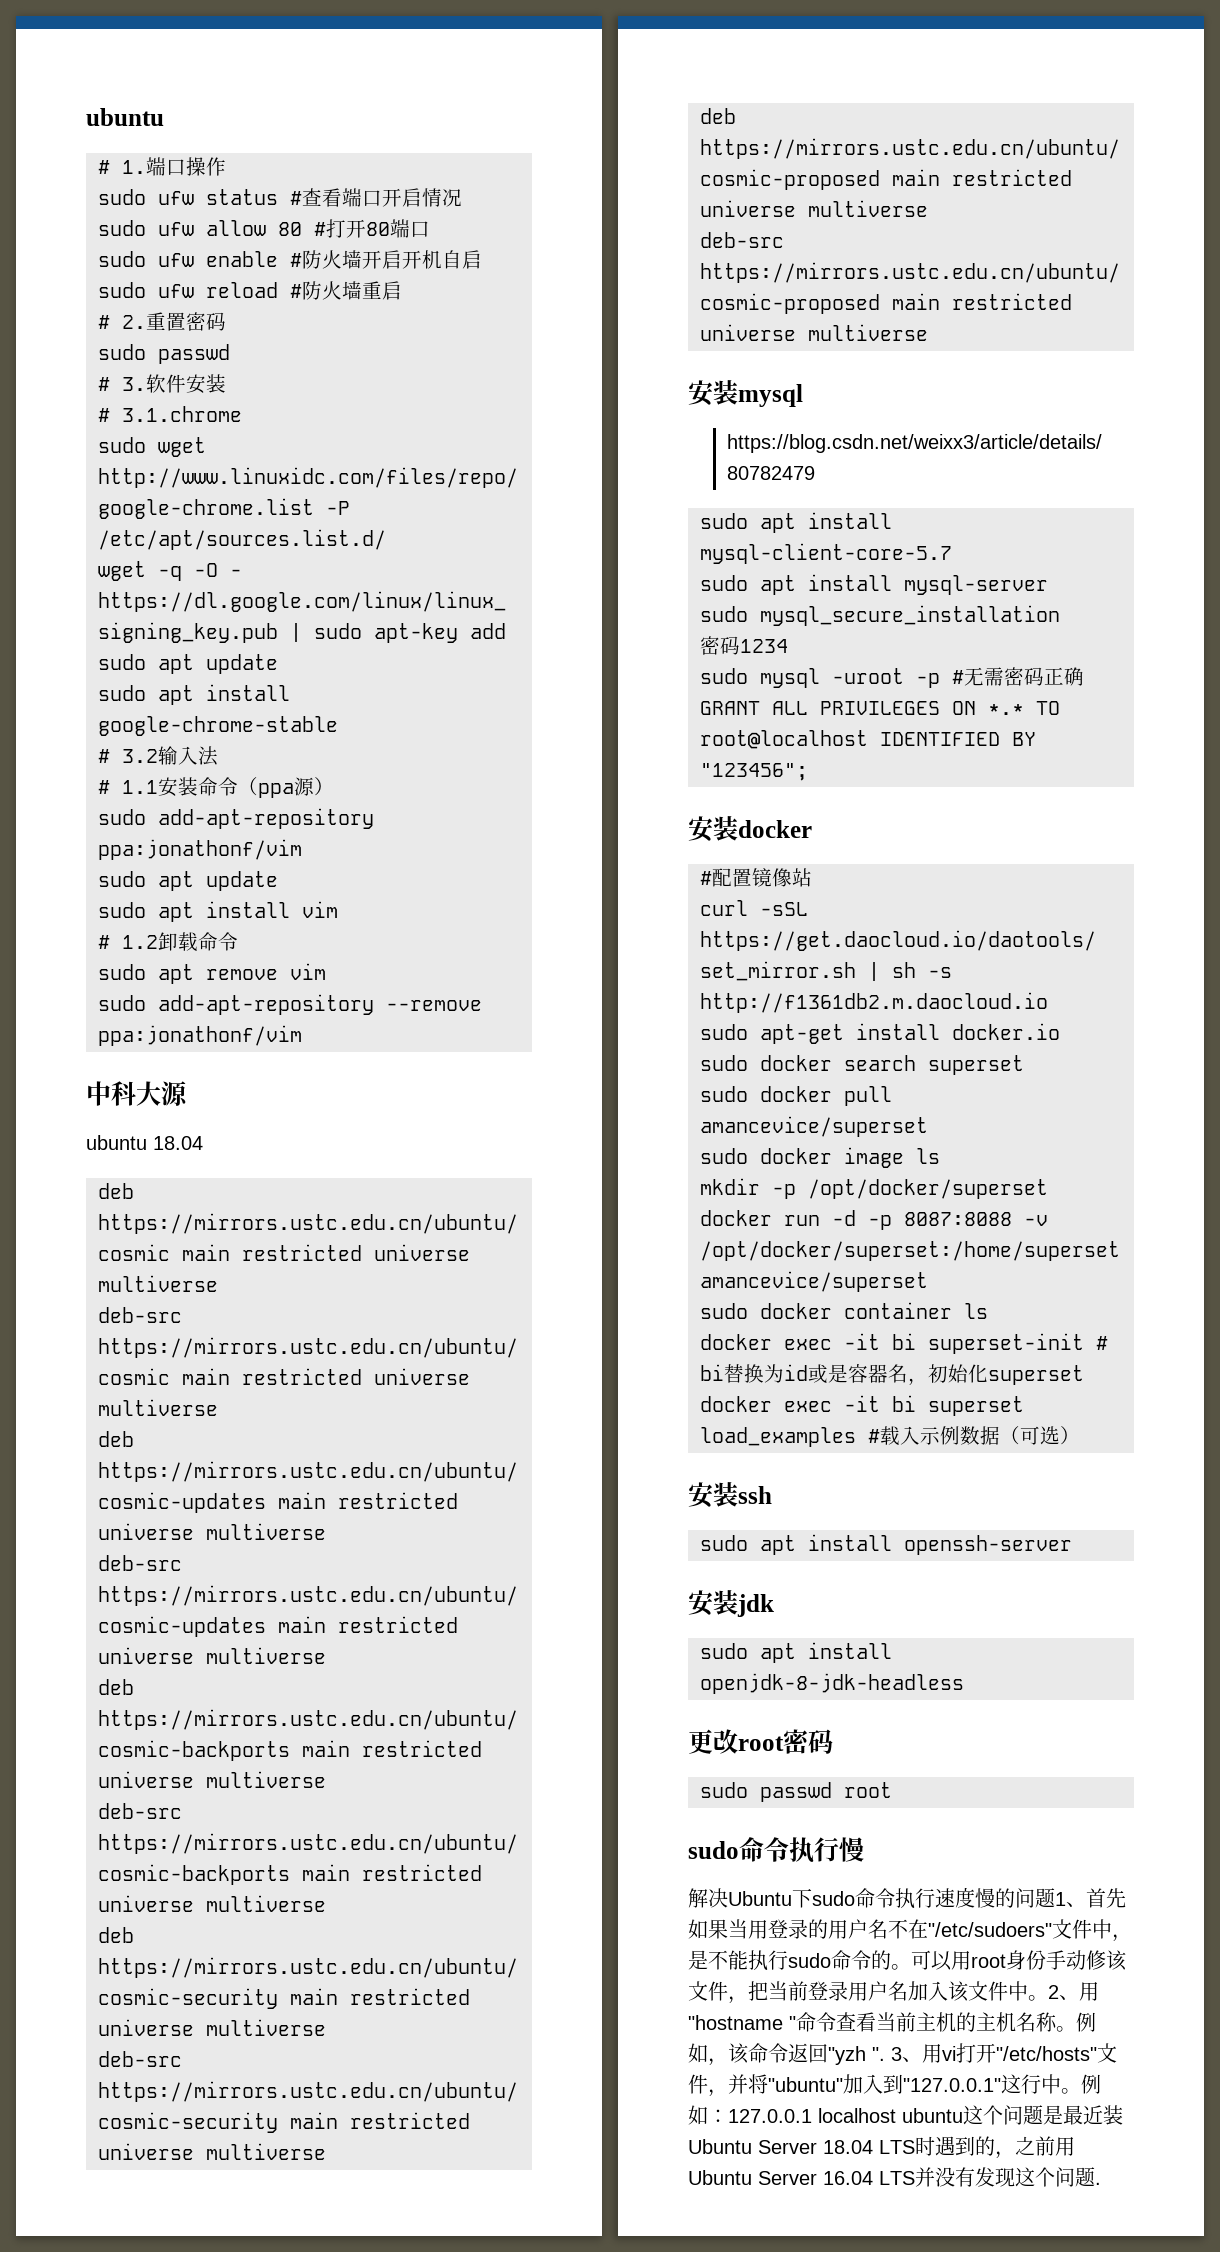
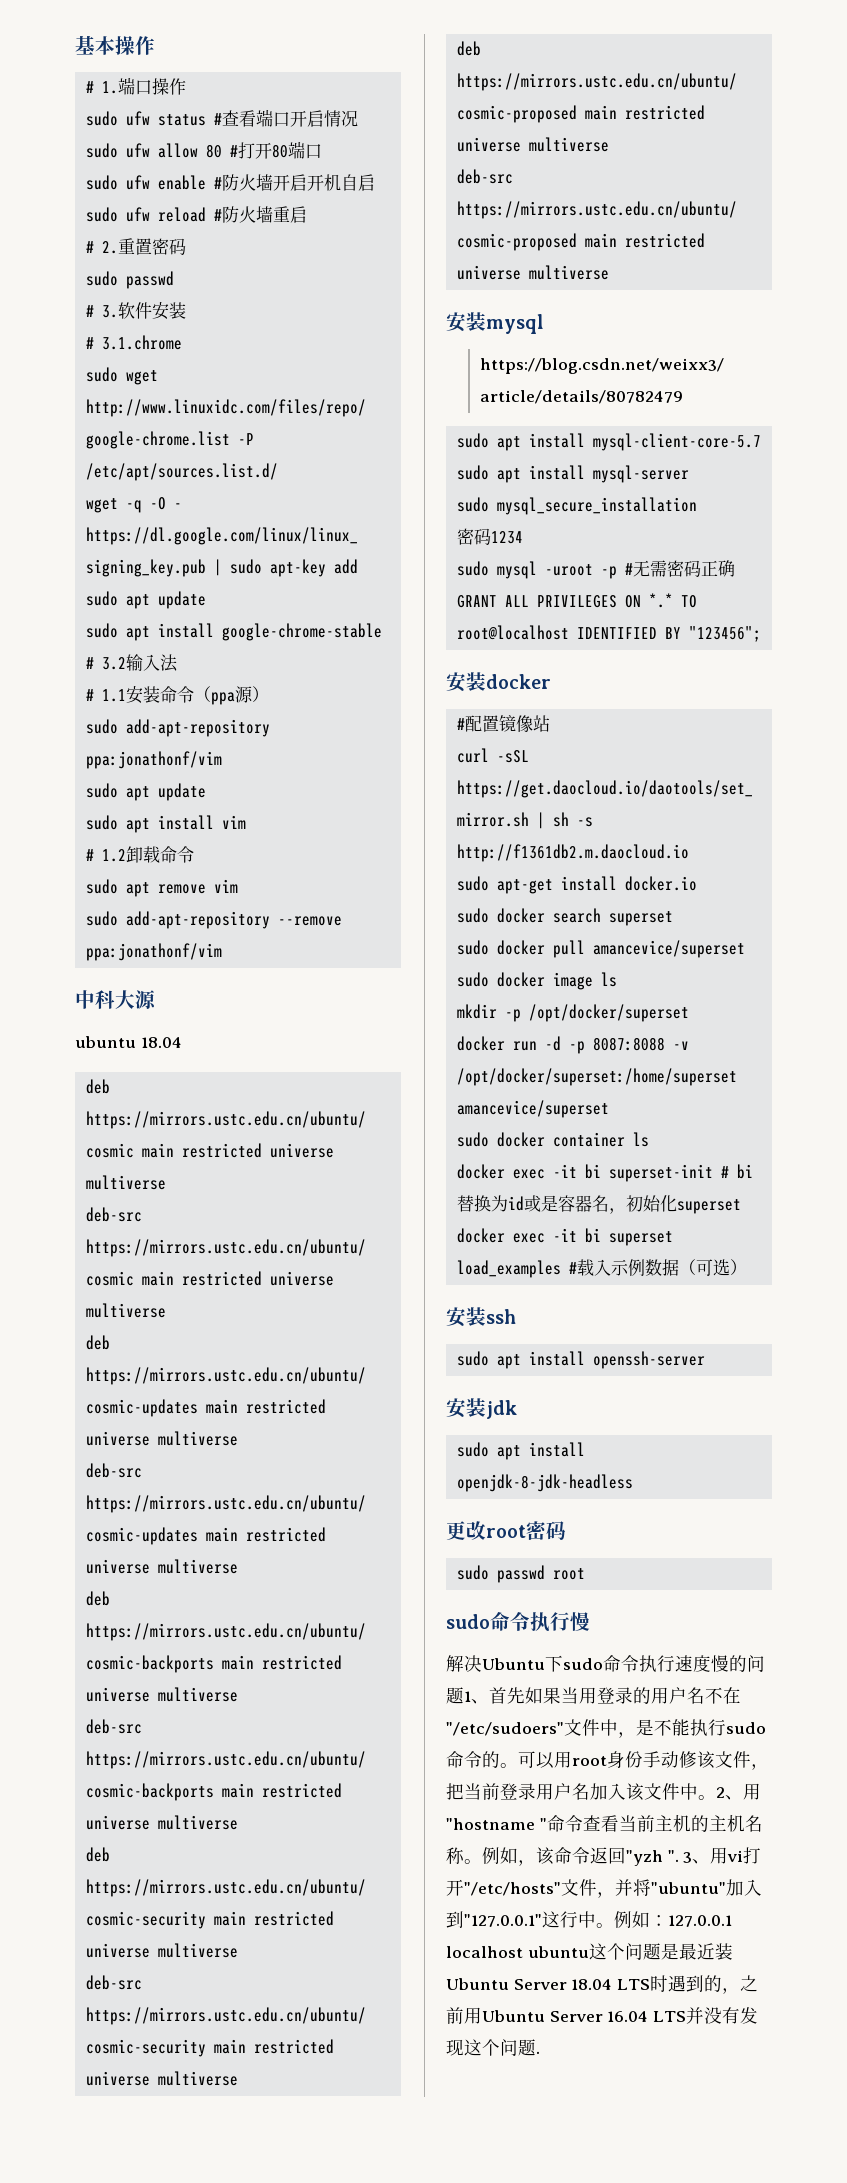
[86,108,164,126] ubuntu -> [75,35,155,55] 基本操作

